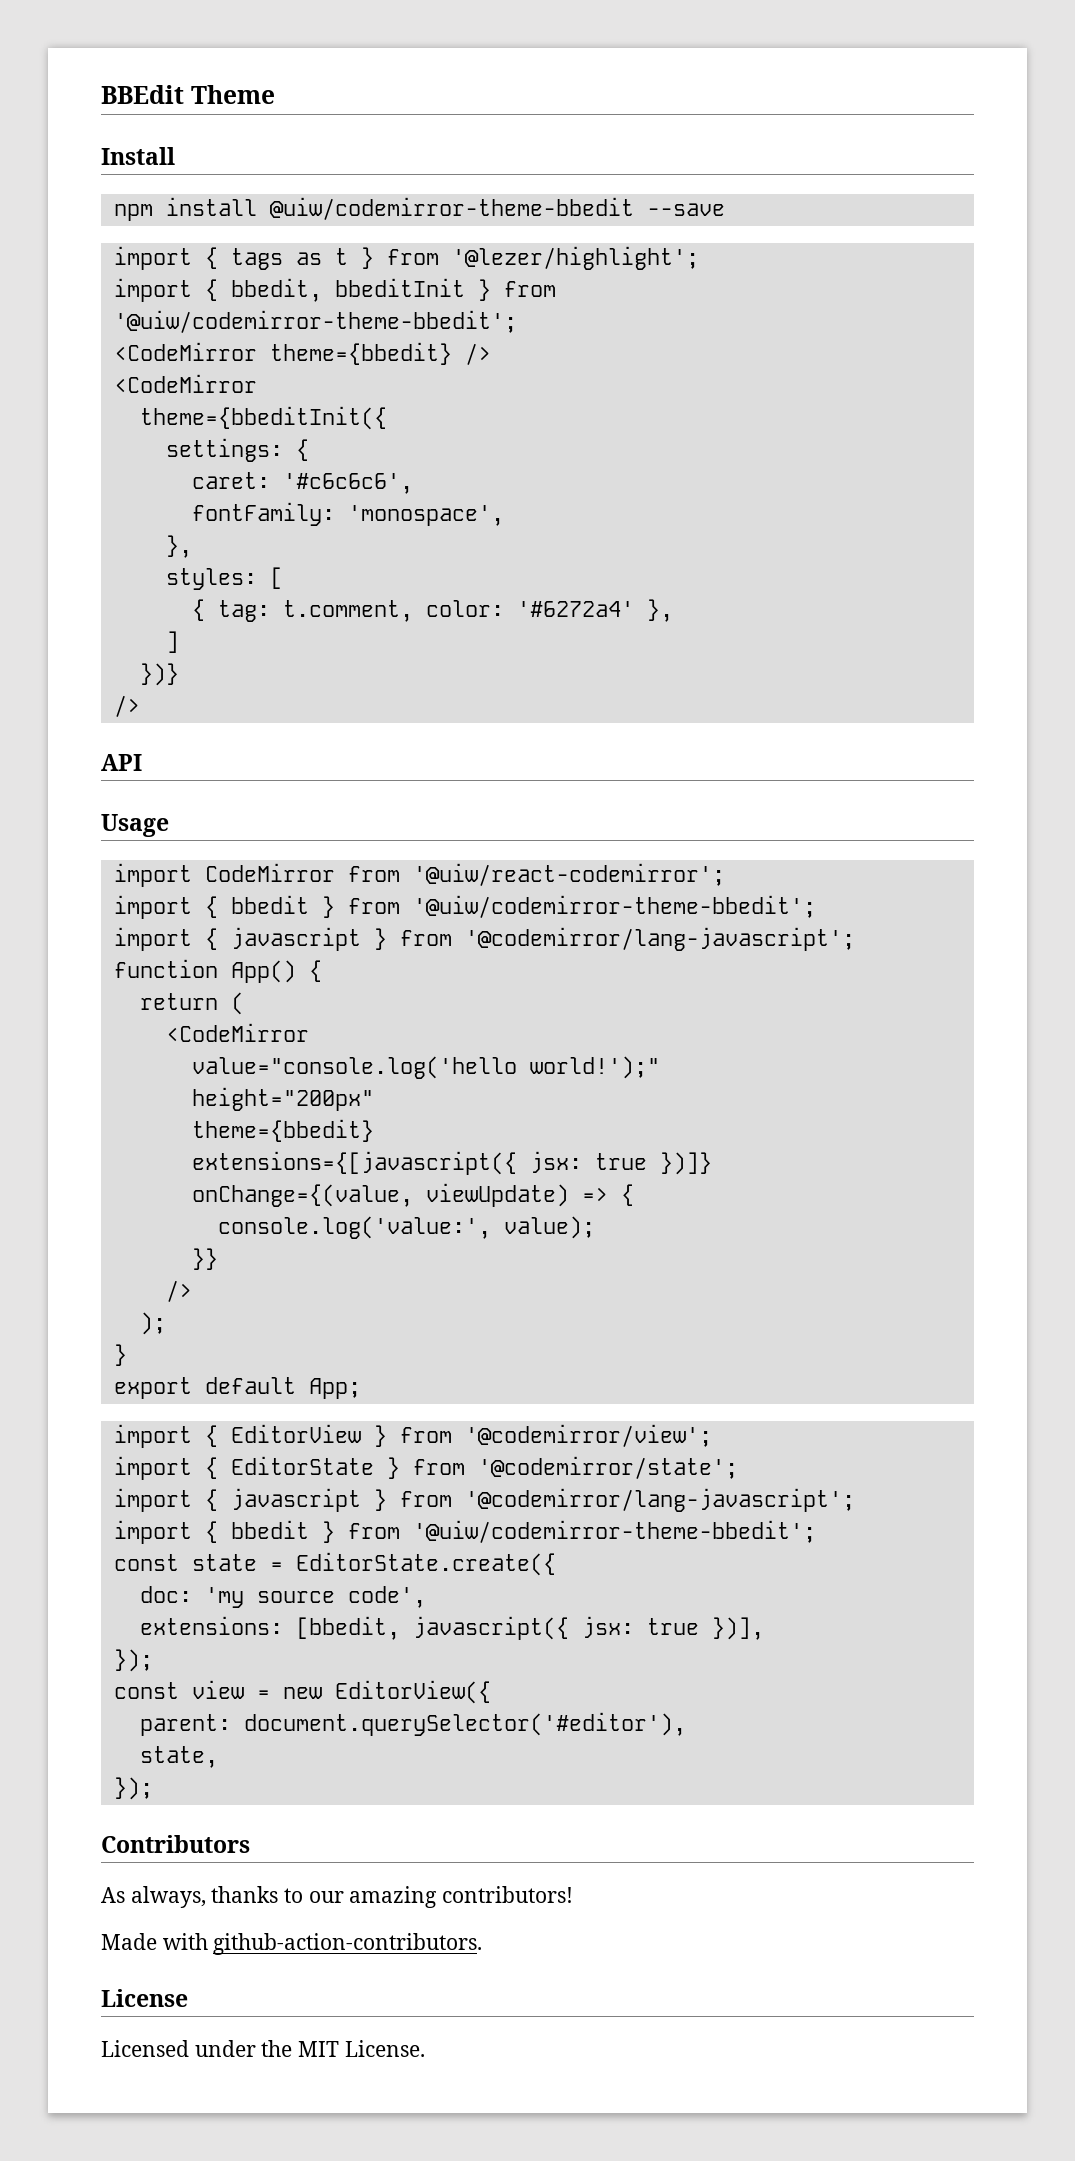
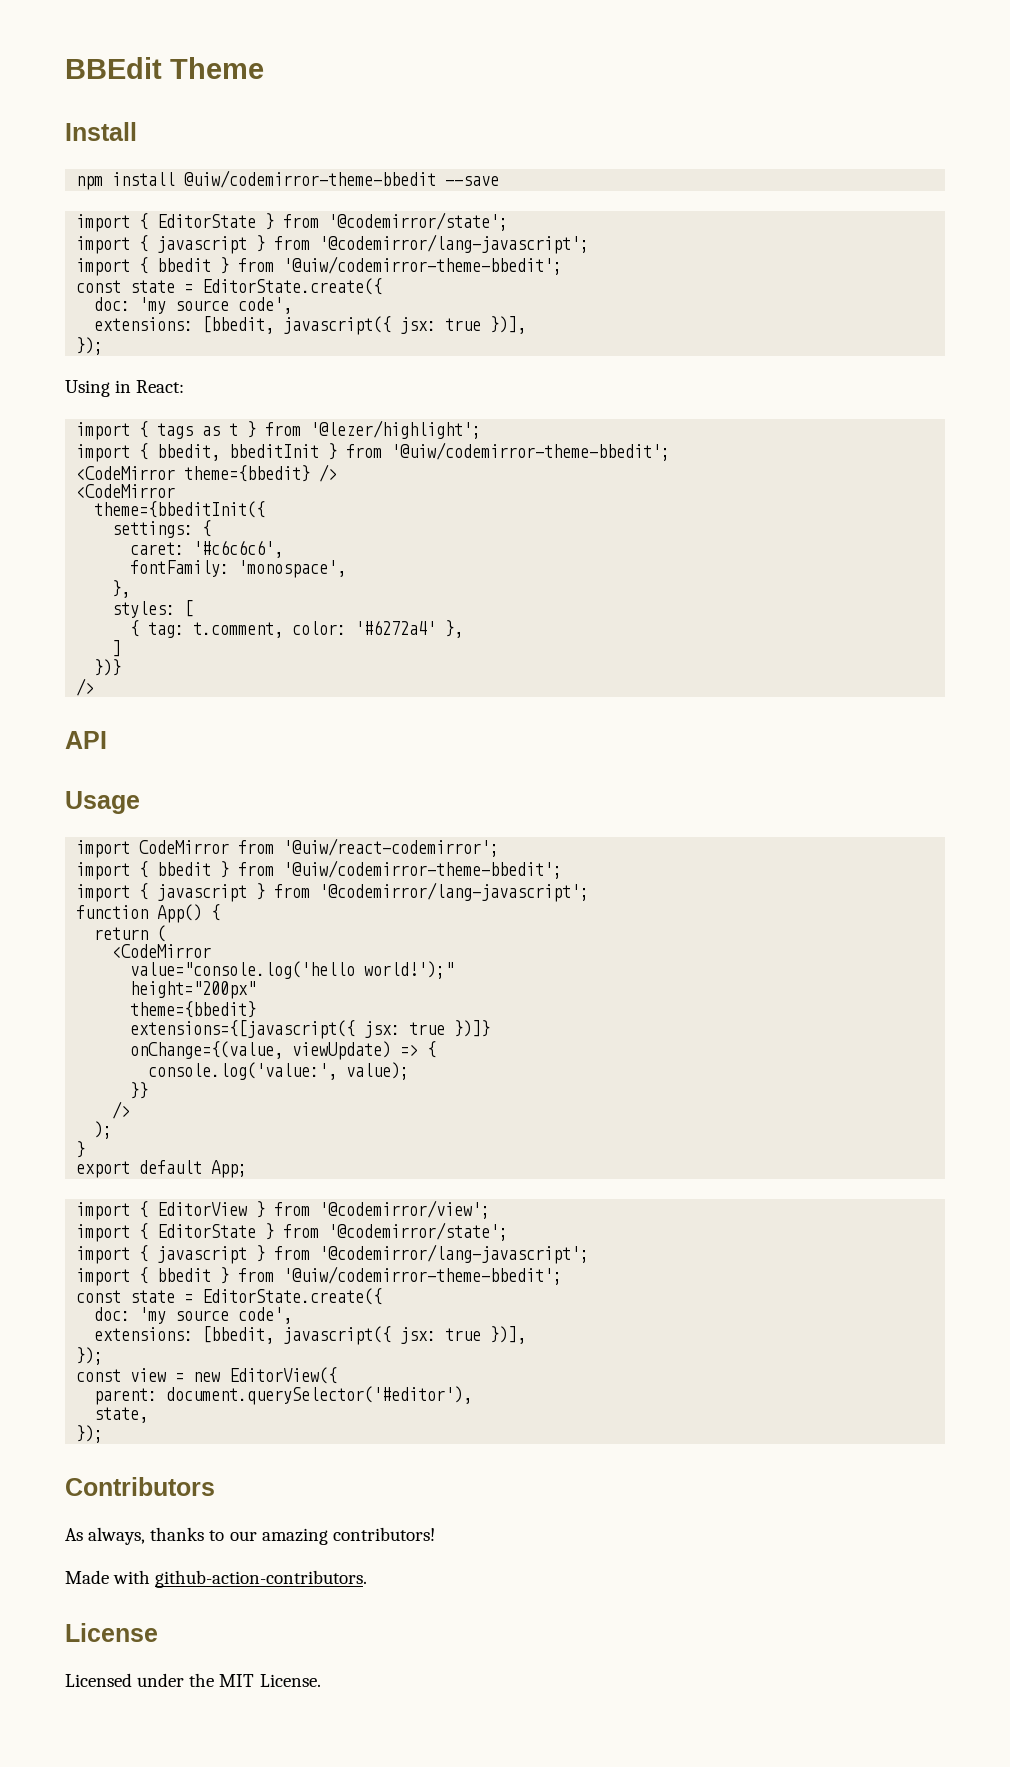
(725, 209) none -> [76,212,509,232] [76,234,590,254] [76,256,563,276] [76,278,383,295] [94,297,293,314] [94,316,527,335] [76,337,104,355] [65,380,185,397] // import { EditorState } from '@codemirror/state'; // import { javascript } from '@codemirror/lang-javascript'; // import { bbedit } from '@uiw/codemirror-theme-bbedit'; // const state = EditorState.create({ // doc: 'my source code', // extensions: [bbedit, javascript({ jsx: true })], // }); // Using in React:

